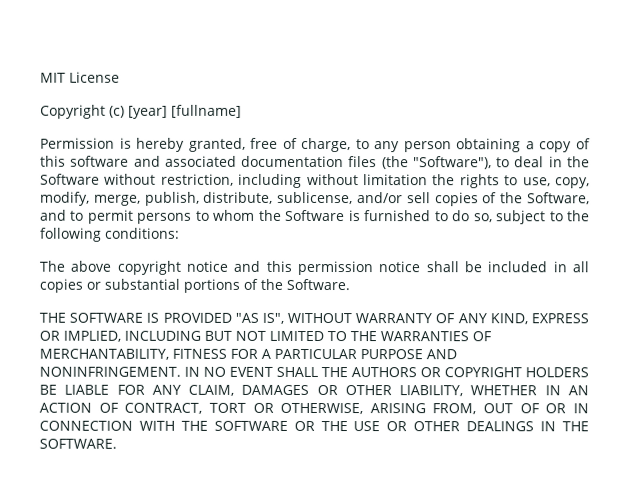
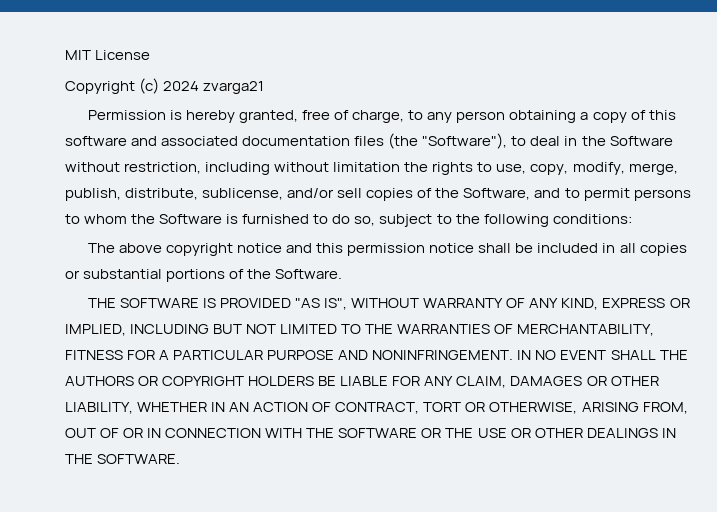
[128,104,242,119] [year] [fullname] -> [163,81,265,94] 2024 zvarga21

